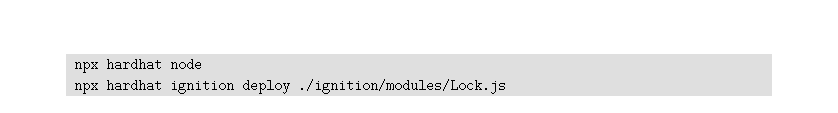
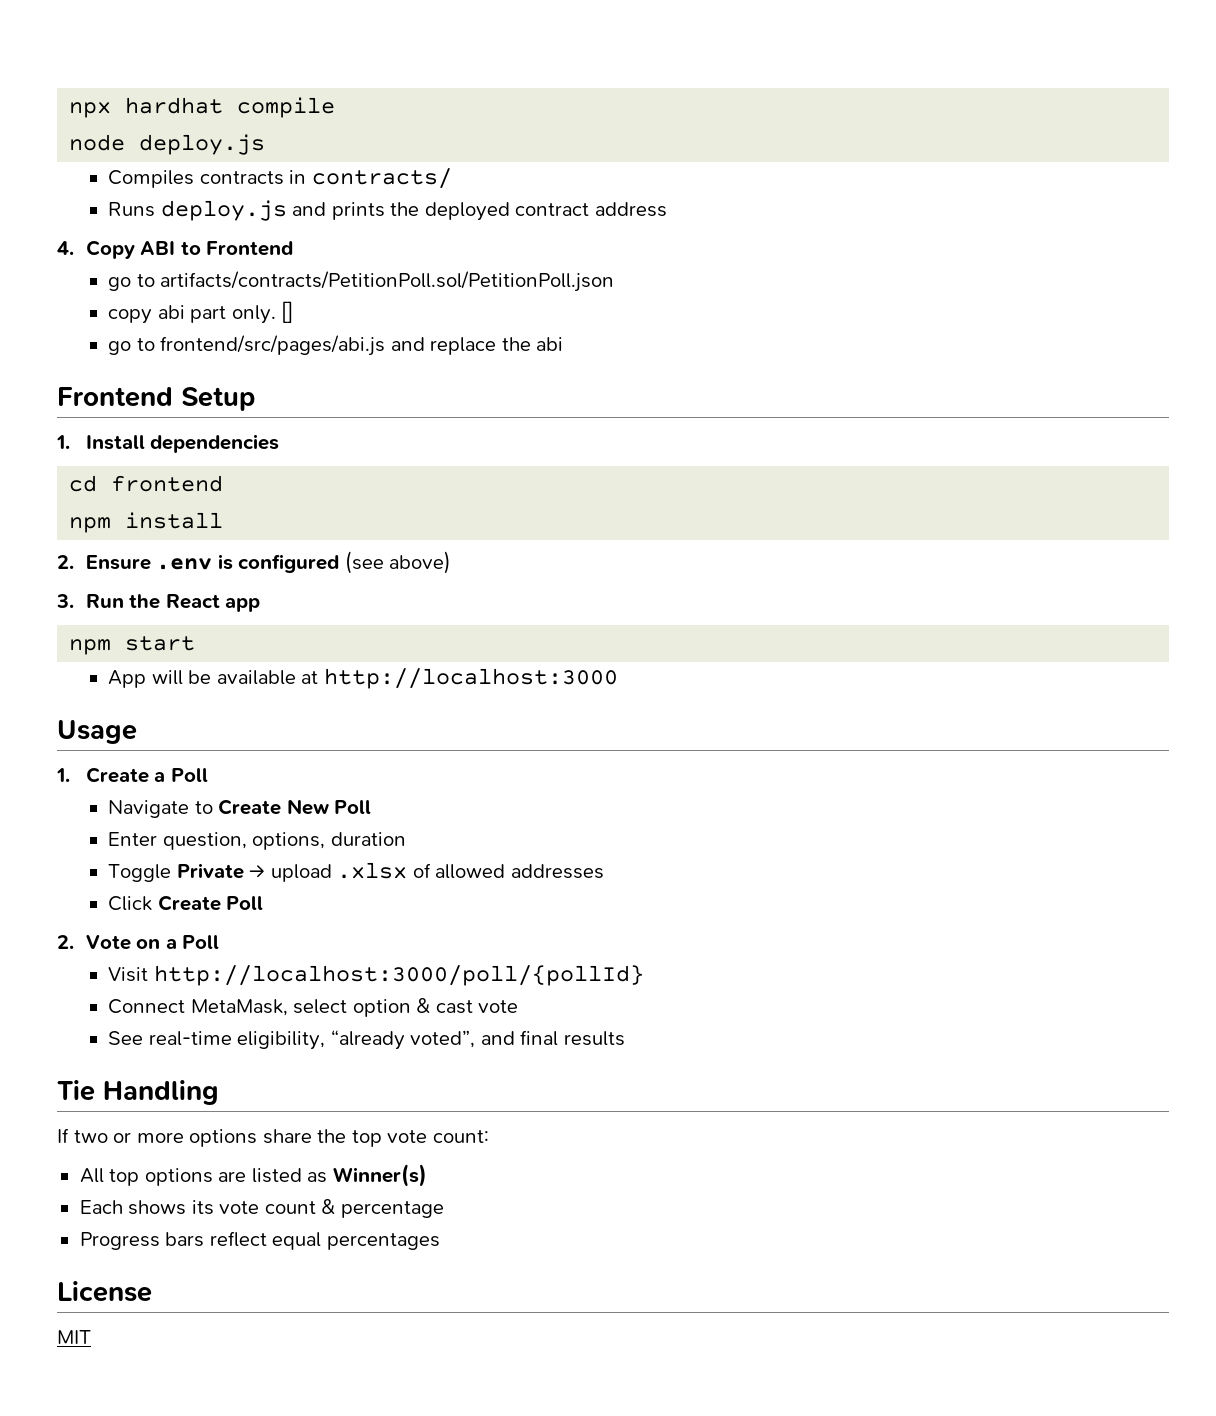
[74,58,163,73] npx hardhat -> [69,97,336,118] npx hardhat compile //
[74,79,507,94] // npx hardhat ignition deploy ./ignition/modules/Lock.js -> [139,134,266,155] [108,168,452,189] [108,200,667,221] [57,240,294,259] [108,271,615,292] [108,301,294,324] [108,335,564,356] [57,387,256,411] [56,434,280,453] [69,475,224,492] [69,512,224,533] [57,551,452,574] [56,594,261,612] [69,636,196,655] [108,668,618,689] [57,720,137,744] [56,767,208,783] [108,799,372,818] [108,832,406,850] [108,862,604,882] [108,895,264,911] [57,935,220,950] [108,965,644,986] [108,998,519,1017] [108,1030,625,1050] [57,1080,219,1105] [57,1128,489,1147] [79,1164,427,1187] [79,1199,444,1218] [79,1231,440,1250] [57,1281,152,1302] [57,1330,91,1344] deploy.js // Compiles contracts in contracts/ // Runs deploy.js and prints the deployed contract address // 4. Copy ABI to Frontend // go to artifacts/contracts/PetitionPoll.sol/PetitionPoll.json // copy abi part only. [] // go to frontend/src/pages/abi.js and replace the abi // Frontend Setup // 1. Install dependencies // cd frontend // npm install // 2. Ensure .env is configured (see above) // 3. Run the React app // npm start // App will be available at http://localhost:3000 // Usage // 1. Create a Poll // Navigate to Create New Poll // Enter question, options, duration // Toggle Private → upload .xlsx of allowed addresses // Click Create Poll // 2. Vote on a Poll // Visit http://localhost:3000/poll/{pollId} // Connect MetaMask, select option & cast vote // See real-time eligibility, “already voted”, and final results // Tie Handling // If two or more options share the top vote count: // All top options are listed as Winner(s) // Each shows its vote count & percentage // Progress bars reflect equal percentages // License // MIT

